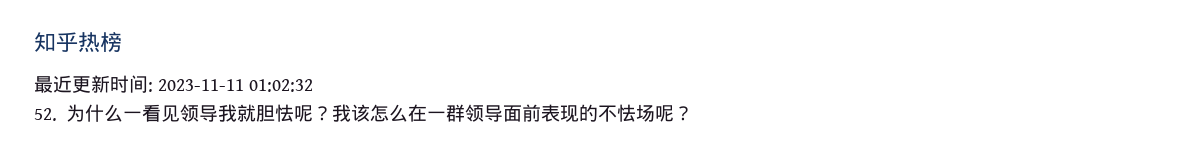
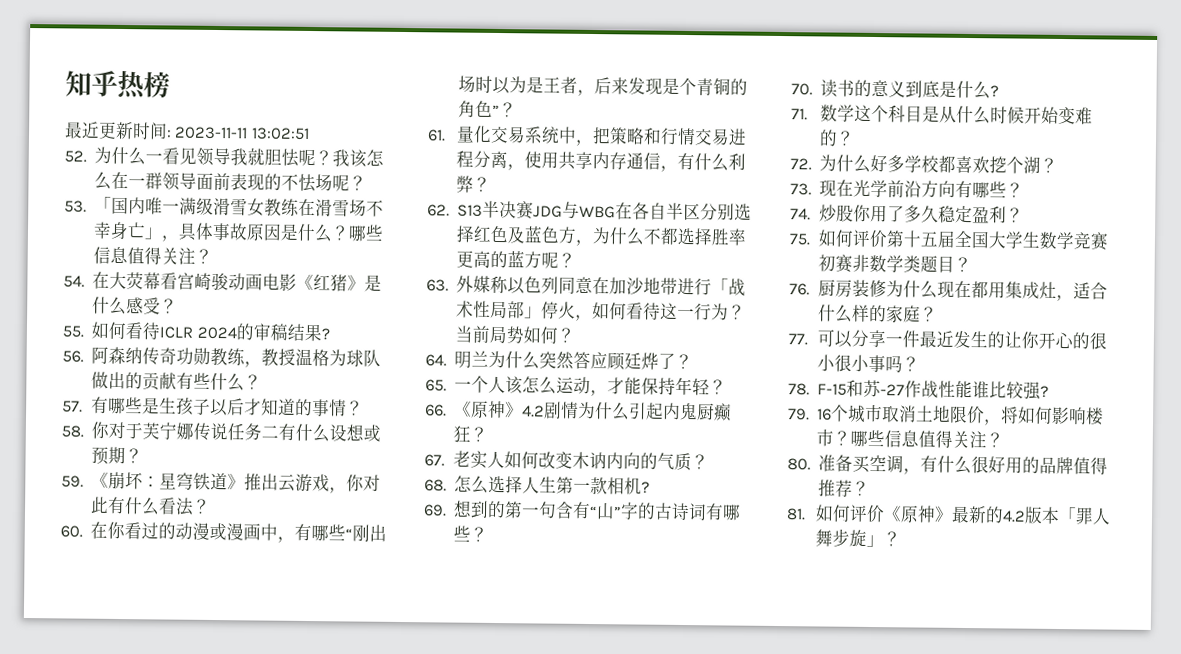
[248,79,313,92] 01:02:32 -> [250,127,310,140] 13:02:51
(694, 113) none -> [64,196,385,217] [93,221,385,243] [93,246,214,265] [63,271,383,292] [92,296,179,316] [62,321,330,342] [62,346,382,368] [91,371,263,392] [62,396,364,417] [61,421,382,443] [91,446,144,465] [61,471,382,494] [90,496,212,516] [60,521,388,543] [458,75,749,97] [458,100,518,118] [427,125,747,147] [455,150,746,172] [455,175,491,193] [427,200,753,221] [456,225,748,247] [456,250,577,269] [426,275,747,297] [456,300,747,322] [455,325,576,344] [425,350,694,371] [425,375,728,397] [425,400,733,422] [453,425,489,443] [424,450,709,472] [424,475,651,495] [423,500,742,521] [453,525,489,542] [791,79,1000,100] [791,104,1093,125] [818,129,855,147] [790,154,1059,174] [790,179,1025,199] [790,204,1024,224] [789,229,1109,251] [817,254,972,273] [789,279,1108,302] [817,304,938,324] [788,329,1107,350] [816,354,920,373] [788,379,1050,400] [788,404,1105,426] [816,429,1005,449] [787,454,1109,475] [818,479,871,498] [786,504,1111,525] [814,528,901,548] // 53.「国内唯一满级滑雪女教练在滑雪场不幸身亡」，具体事故原因是什么？哪些信息值得关注？ // 54.在大荧幕看宫崎骏动画电影《红猪》是什么感受？ // 55.如何看待ICLR 2024的审稿结果? // 56.阿森纳传奇功勋教练，教授温格为球队做出的贡献有些什么？ // 57.有哪些是生孩子以后才知道的事情？ // 58.你对于芙宁娜传说任务二有什么设想或预期？ // 59.《崩坏：星穹铁道》推出云游戏，你对此有什么看法？ // 60.在你看过的动漫或漫画中，有哪些“刚出场时以为是王者，后来发现是个青铜的角色”？ // 61.量化交易系统中，把策略和行情交易进程分离，使用共享内存通信，有什么利弊？ // 62. S13半决赛JDG与WBG在各自半区分别选择红色及蓝色方，为什么不都选择胜率更高的蓝方呢？ // 63.外媒称以色列同意在加沙地带进行「战术性局部」停火，如何看待这一行为？当前局势如何？ // 64.明兰为什么突然答应顾廷烨了？ // 65.一个人该怎么运动，才能保持年轻？ // 66.《原神》4.2剧情为什么引起内鬼厨癫狂？ // 67.老实人如何改变木讷内向的气质？ // 68.怎么选择人生第一款相机? // 69.想到的第一句含有“山”字的古诗词有哪些？ // 70.读书的意义到底是什么? // 71.数学这个科目是从什么时候开始变难的？ // 72.为什么好多学校都喜欢挖个湖？ // 73.现在光学前沿方向有哪些？ // 74.炒股你用了多久稳定盈利？ // 75.如何评价第十五届全国大学生数学竞赛初赛非数学类题目？ // 76.厨房装修为什么现在都用集成灶，适合什么样的家庭？ // 77.可以分享一件最近发生的让你开心的很小很小事吗？ // 78. F-15和苏-27作战性能谁比较强? // 79. 16个城市取消土地限价，将如何影响楼市？哪些信息值得关注？ // 80.准备买空调，有什么很好用的品牌值得推荐？ // 81.如何评价《原神》最新的4.2版本「罪人舞步旋」？

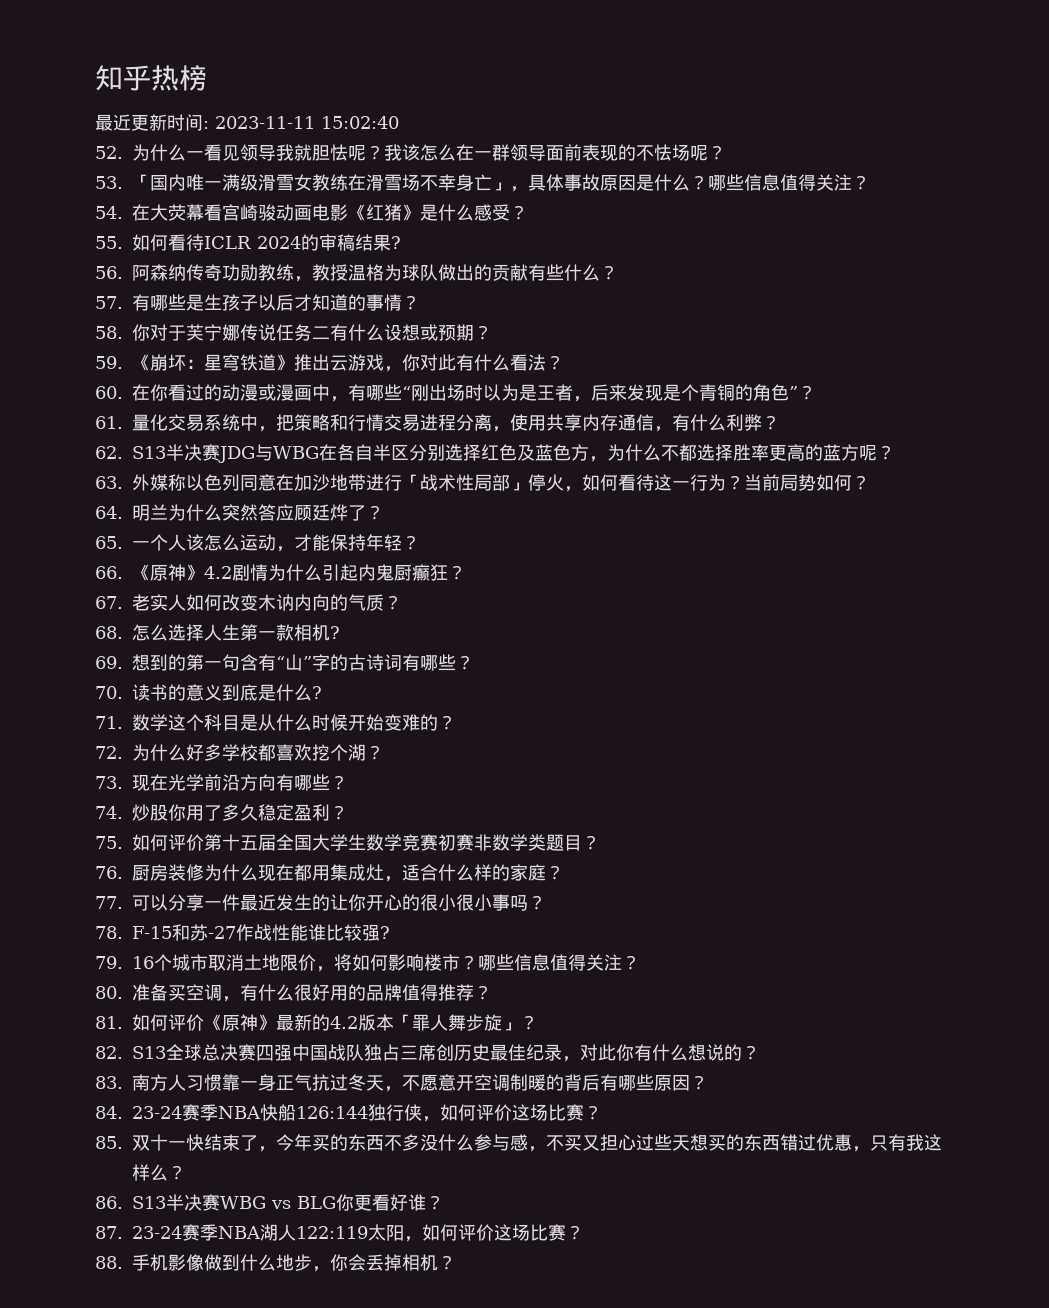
[250,127,310,140] 13:02:51 -> [321,116,399,129] 15:02:40
(901, 539) none -> [95,1044,760,1062] [95,1074,708,1092] [95,1104,602,1122] [95,1134,942,1152] [132,1164,186,1181] [95,1194,444,1211] [95,1224,584,1242] [95,1254,456,1272] // 82. S13全球总决赛四强中国战队独占三席创历史最佳纪录，对此你有什么想说的？ // 83.南方人习惯靠一身正气抗过冬天，不愿意开空调制暖的背后有哪些原因？ // 84. 23-24赛季NBA快船126:144独行侠，如何评价这场比赛？ // 85.双十一快结束了，今年买的东西不多没什么参与感，不买又担心过些天想买的东西错过优惠，只有我这样么？ // 86. S13半决赛WBG vs BLG你更看好谁？ // 87. 23-24赛季NBA湖人122:119太阳，如何评价这场比赛？ // 88.手机影像做到什么地步，你会丢掉相机？

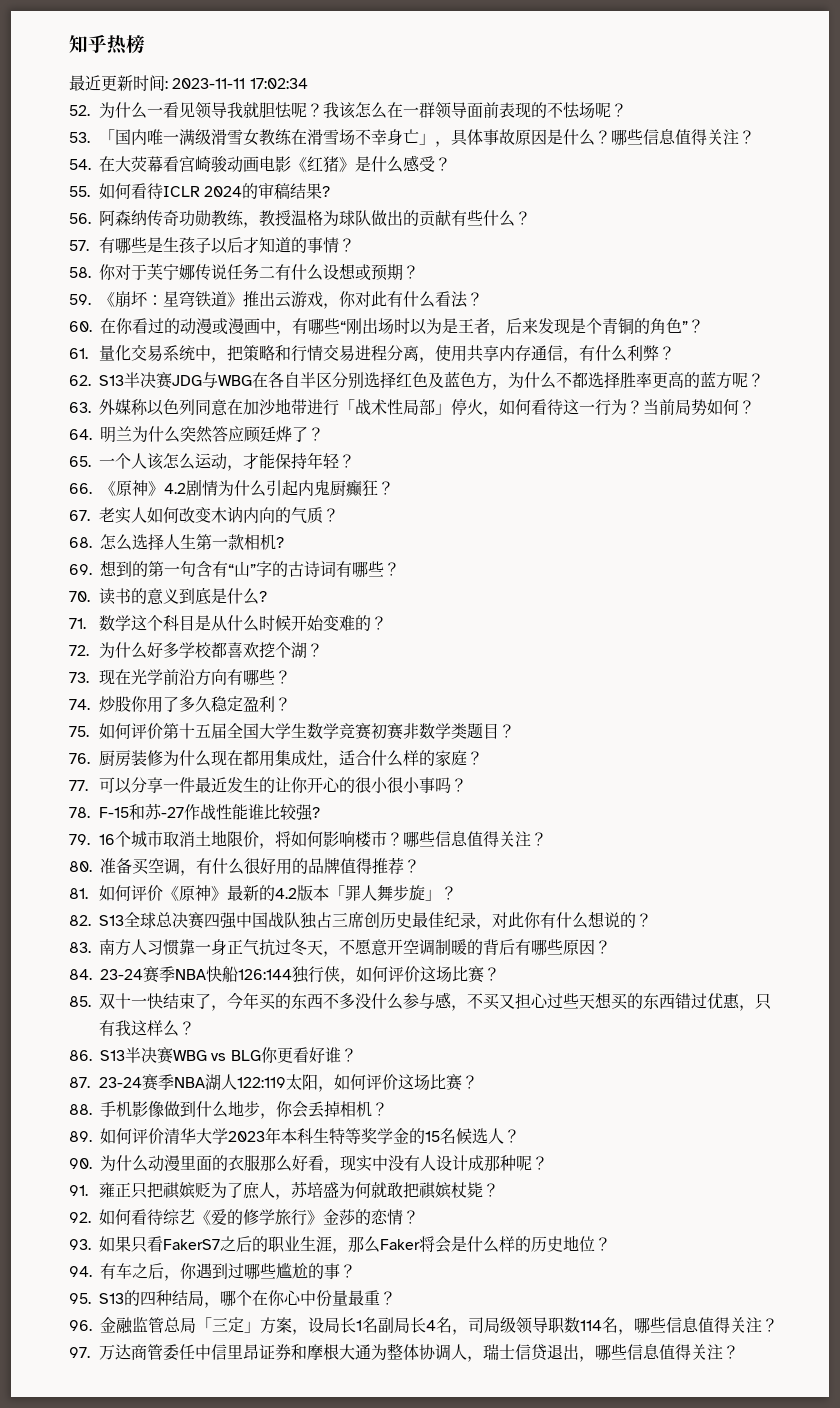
[321,116,399,129] 15:02:40 -> [249,78,308,89] 17:02:34
(456, 1262) none -> [69,1127,520,1145] [69,1155,548,1173] [69,1181,499,1200] [69,1209,419,1226] [69,1235,611,1254] [69,1262,356,1281] [69,1290,396,1308] [69,1316,778,1335] [69,1343,739,1362] // 89.如何评价清华大学2023年本科生特等奖学金的15名候选人？ // 90.为什么动漫里面的衣服那么好看，现实中没有人设计成那种呢？ // 91.雍正只把祺嫔贬为了庶人，苏培盛为何就敢把祺嫔杖毙？ // 92.如何看待综艺《爱的修学旅行》金莎的恋情？ // 93.如果只看FakerS7之后的职业生涯，那么Faker将会是什么样的历史地位？ // 94.有车之后，你遇到过哪些尴尬的事？ // 95. S13的四种结局，哪个在你心中份量最重？ // 96.金融监管总局「三定」方案，设局长1名副局长4名，司局级领导职数114名，哪些信息值得关注？ // 97.万达商管委任中信里昂证券和摩根大通为整体协调人，瑞士信贷退出，哪些信息值得关注？

